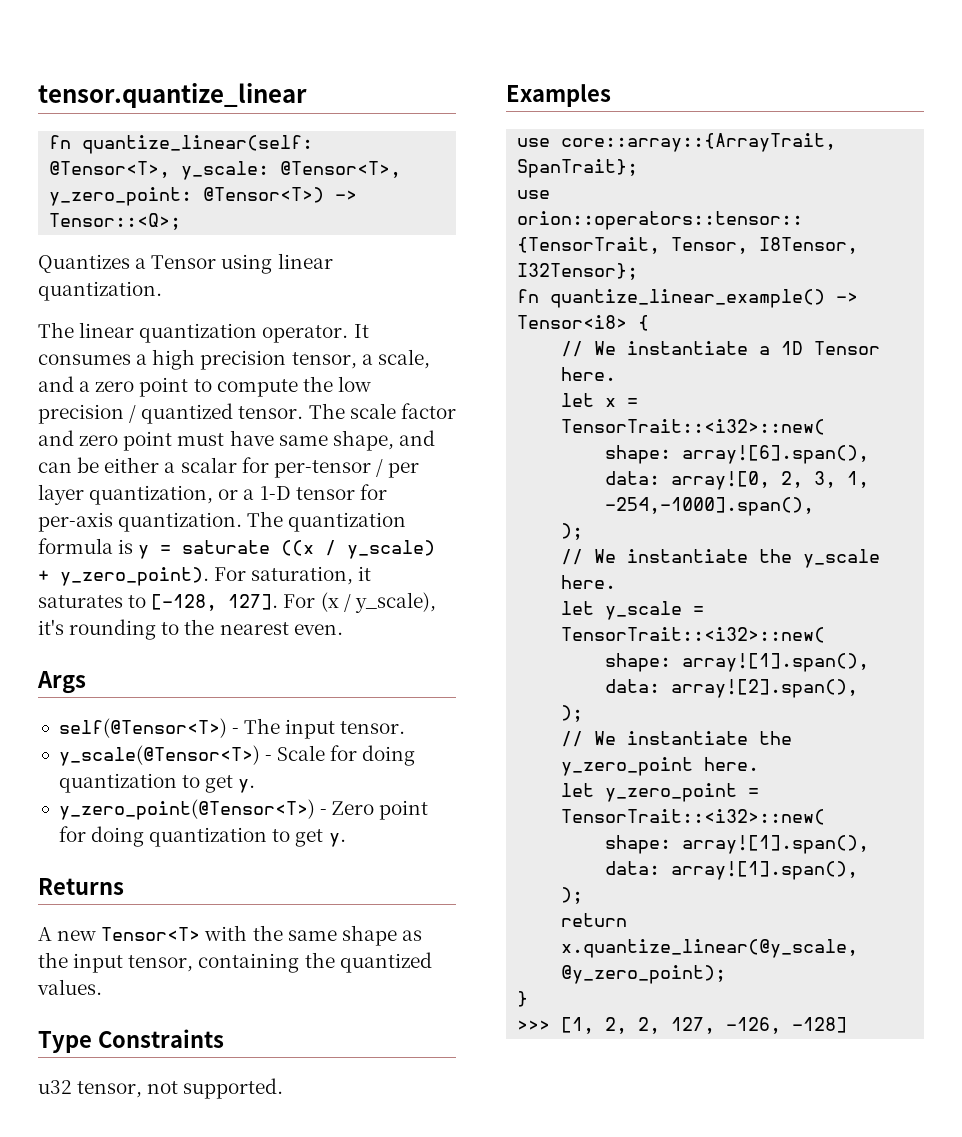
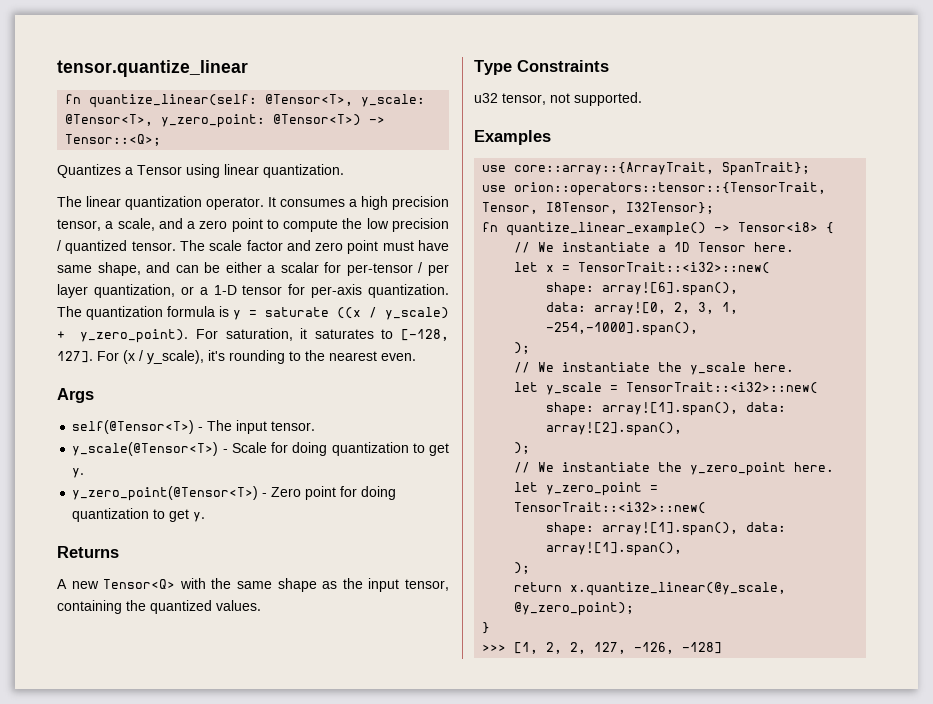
[101,927,201,941] Tensor<T> -> [103,579,176,589] Tensor<Q>

